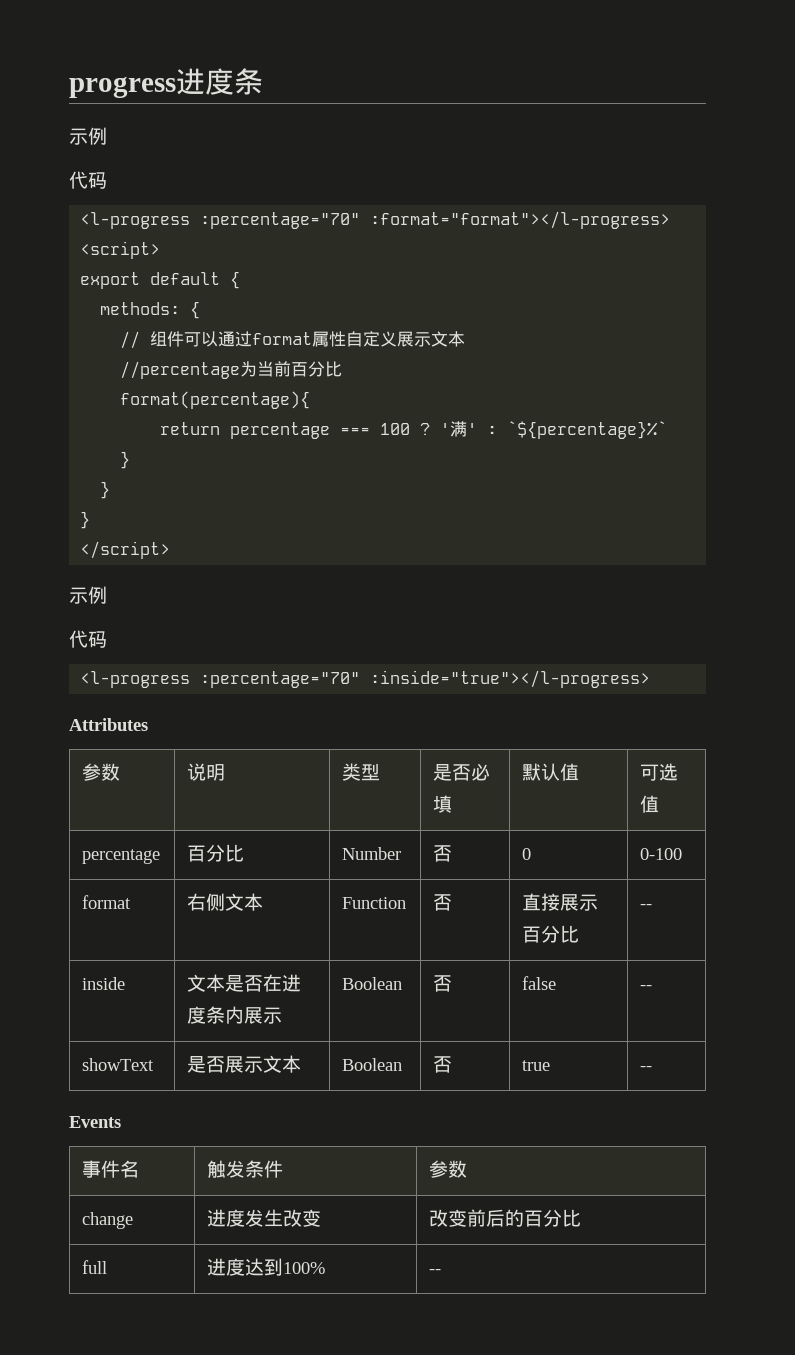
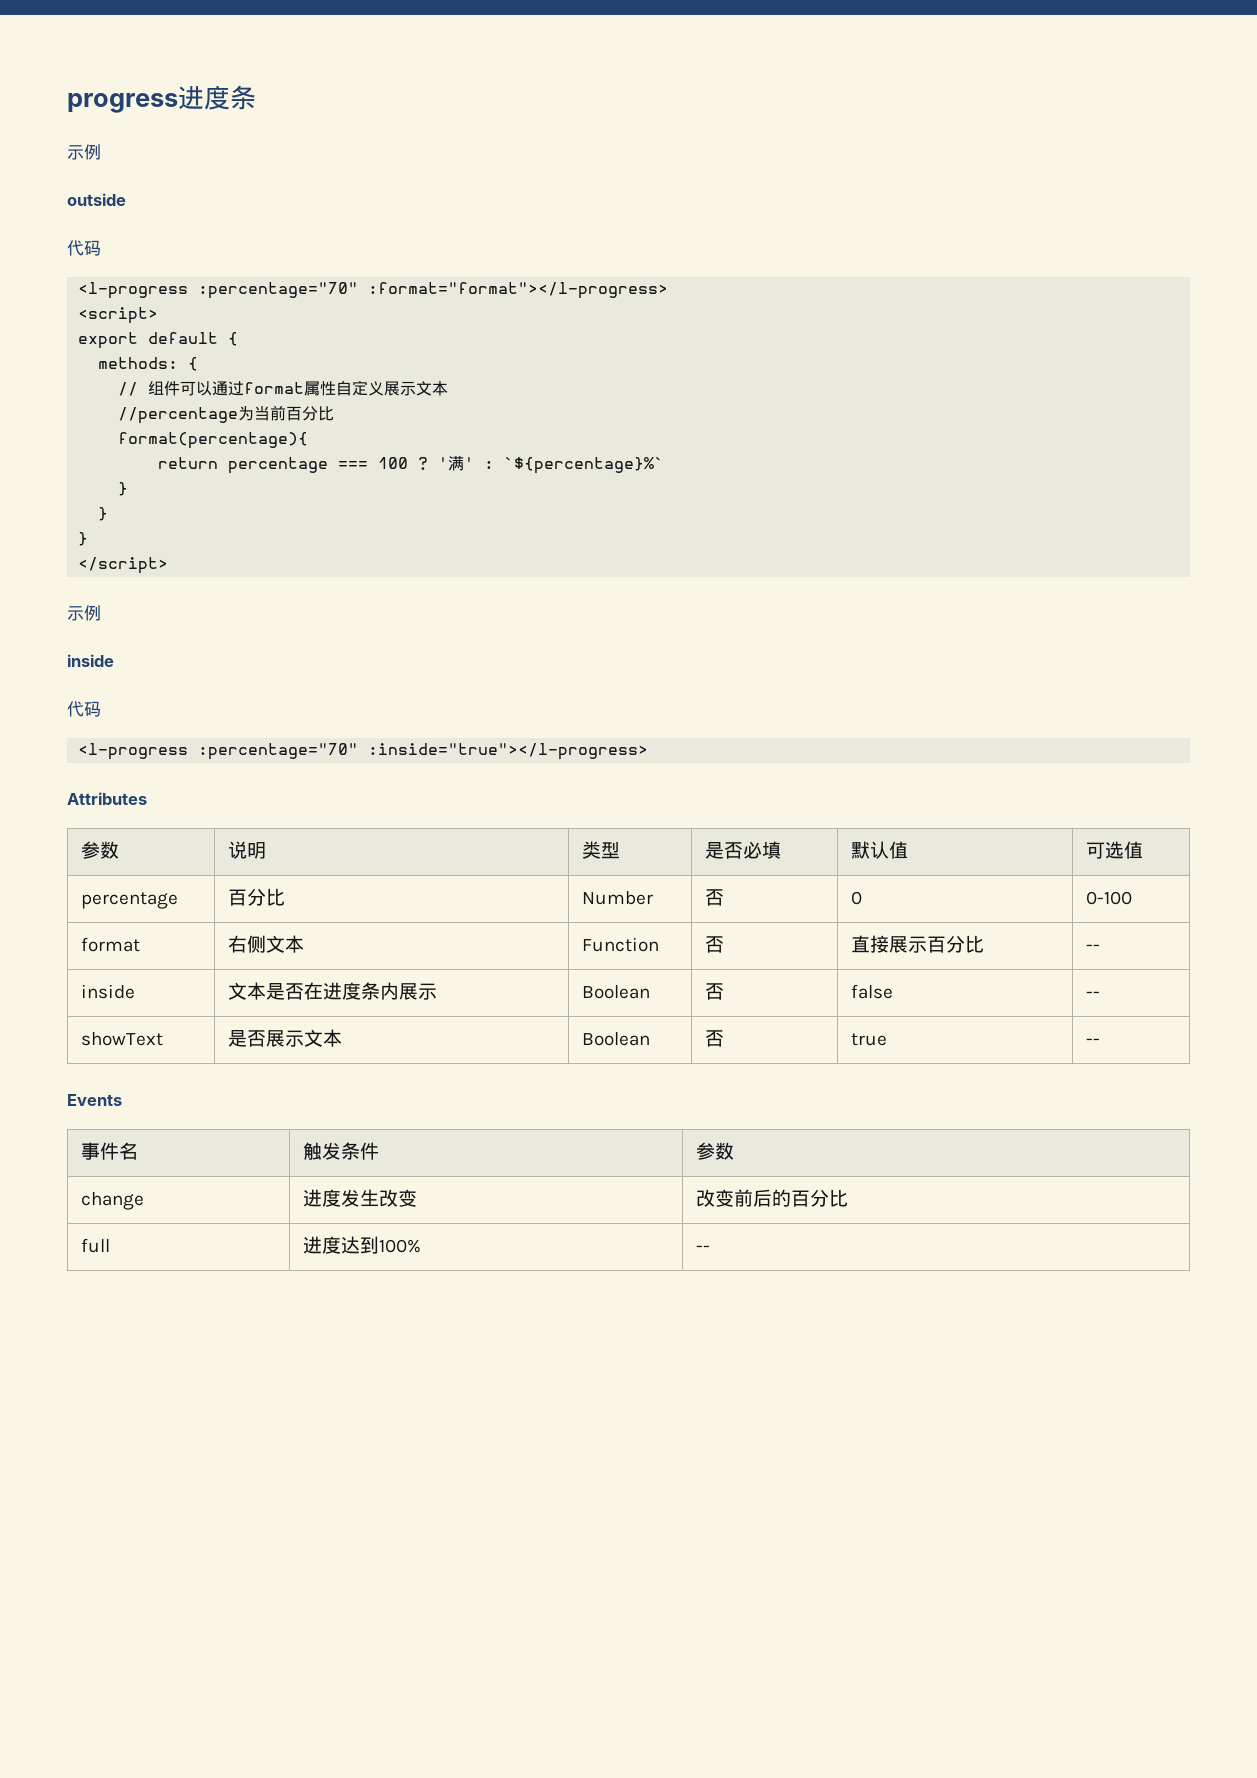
(107, 136) none -> [67,193,126,206] // outside
(107, 595) none -> [67,654,114,667] // inside

